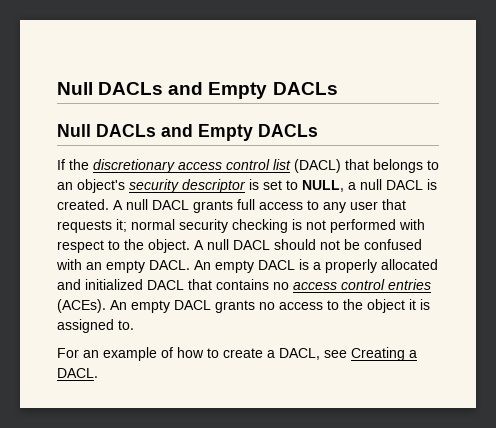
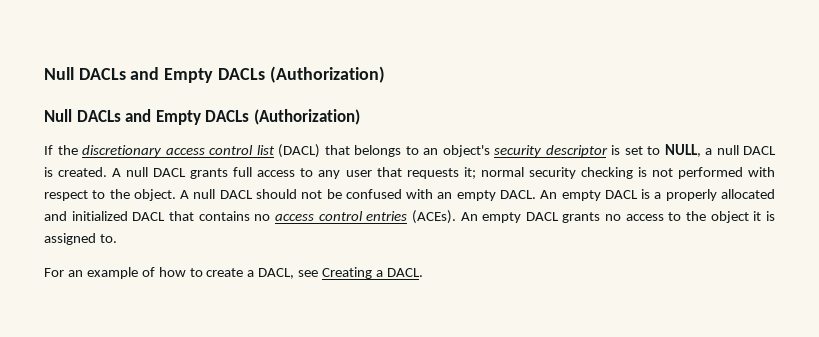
[57,82,338,99] [57,124,318,141] Null DACLs and Empty DACLs // Null DACLs and Empty DACLs -> [44,66,385,83] [44,109,360,125] Null DACLs and Empty DACLs (Authorization) // Null DACLs and Empty DACLs (Authorization)

